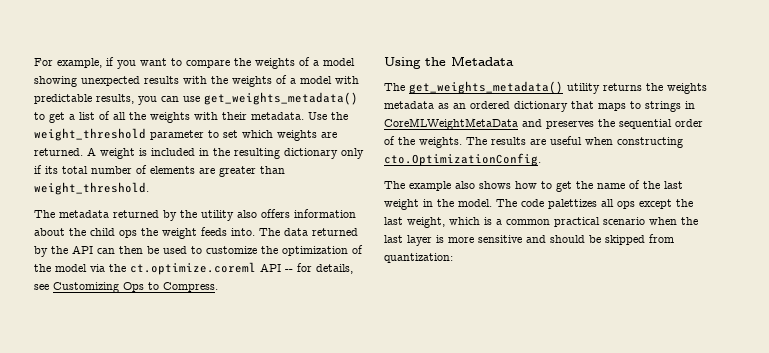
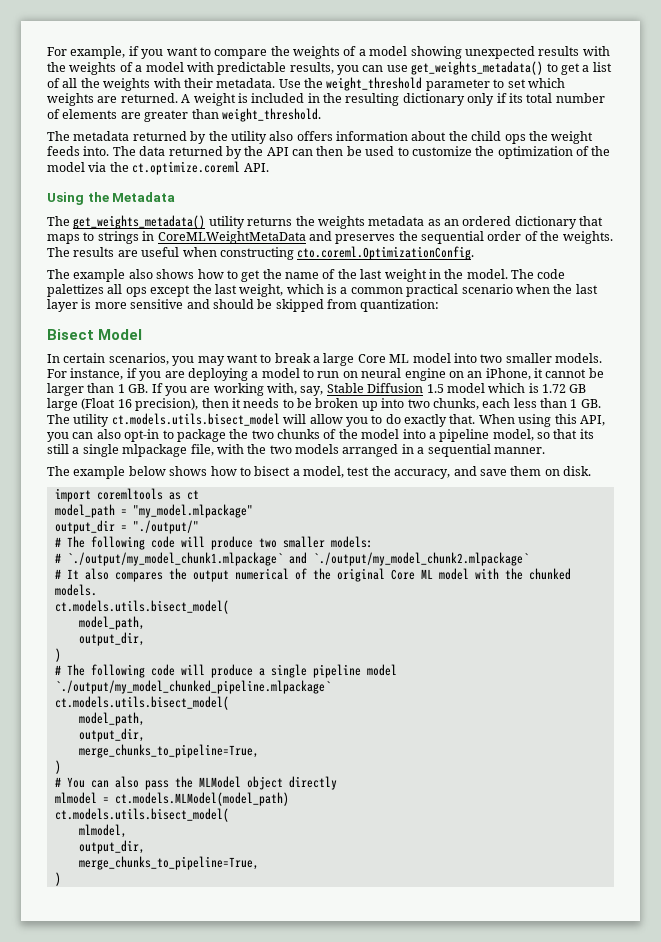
[260,263,353,274] [34,282,218,293] API -- for details, see Customizing Ops to Compress. -> [243,163,269,172] API.
[384,153,541,166] cto.OptimizationConfig. -> [297,246,475,260] cto.coreml.OptimizationConfig.
(453, 258) none -> [47,329,143,340] [47,353,602,366] [47,368,604,381] [47,383,587,396] [47,398,601,411] [47,413,605,427] [47,429,594,442] [47,444,545,457] [47,466,591,479] [54,488,199,502] [54,504,253,518] [54,520,199,534] [54,536,373,550] [54,552,529,566] [54,568,571,582] [54,584,97,596] [54,600,229,614] [78,616,145,630] [78,632,145,646] [54,648,61,662] [54,664,397,678] [54,680,331,694] [54,696,229,710] [78,712,145,726] [78,728,145,742] [78,744,259,758] [54,760,61,774] [54,776,337,790] [54,792,289,806] [54,808,229,822] [78,824,127,838] [78,840,145,854] [78,856,259,870] [54,872,61,886] // Bisect Model // In certain scenarios, you may want to break a large Core ML model into two smaller models. For instance, if you are deploying a model to run on neural engine on an iPhone, it cannot be larger than 1 GB. If you are working with, say, Stable Diffusion 1.5 model which is 1.72 GB large (Float 16 precision), then it needs to be broken up into two chunks, each less than 1 GB. The utility ct.models.utils.bisect_model will allow you to do exactly that. When using this API, you can also opt-in to package the two chunks of the model into a pipeline model, so that its still a single mlpackage file, with the two models arranged in a sequential manner. // The example below shows how to bisect a model, test the accuracy, and save them on disk. // import coremltools as ct // model_path = "my_model.mlpackage" // output_dir = "./output/" // # The following code will produce two smaller models: // # `./output/my_model_chunk1.mlpackage` and `./output/my_model_chunk2.mlpackage` // # It also compares the output numerical of the original Core ML model with the chunked models. // ct.models.utils.bisect_model( // model_path, // output_dir, // ) // # The following code will produce a single pipeline model `./output/my_model_chunked_pipeline.mlpackage` // ct.models.utils.bisect_model( // model_path, // output_dir, // merge_chunks_to_pipeline=True, // ) // # You can also pass the MLModel object directly // mlmodel = ct.models.MLModel(model_path) // ct.models.utils.bisect_model( // mlmodel, // output_dir, // merge_chunks_to_pipeline=True, // )

